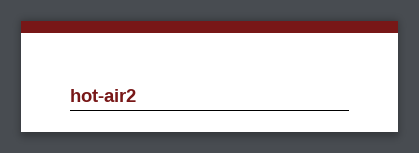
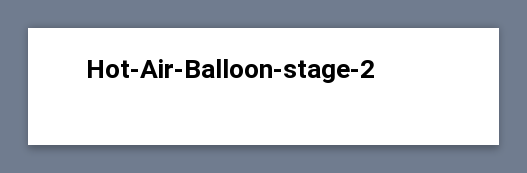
[70,89,136,102] hot-air2 -> [86,59,375,83] Hot-Air-Balloon-stage-2

